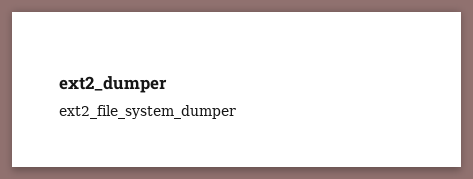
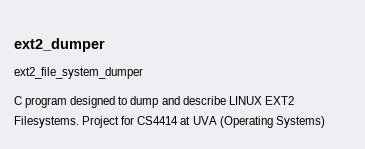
(236, 112) none -> [14,96,294,108] [14,116,325,128] // C program designed to dump and describe LINUX EXT2 Filesystems. Project for CS4414 at UVA (Operating Systems)

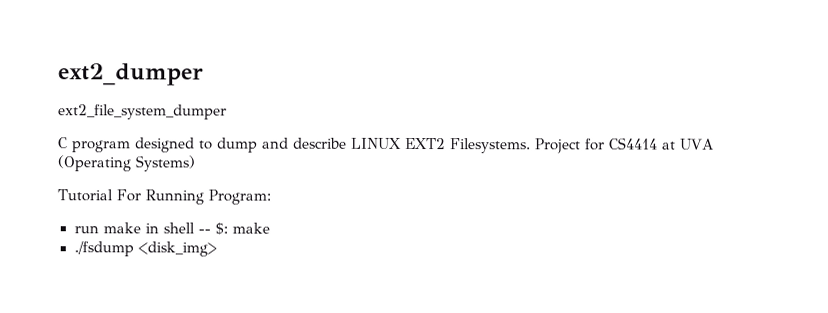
(325, 122) none -> [57,189,271,205] [73,222,270,235] [73,241,217,257] // Tutorial For Running Program: // run make in shell -- $: make // ./fsdump <disk_img>

